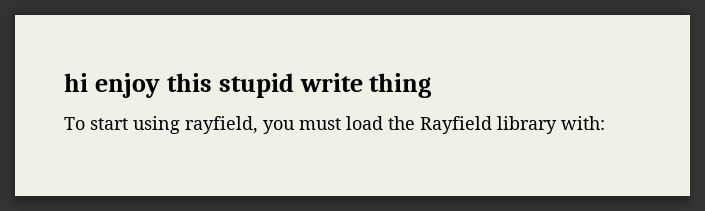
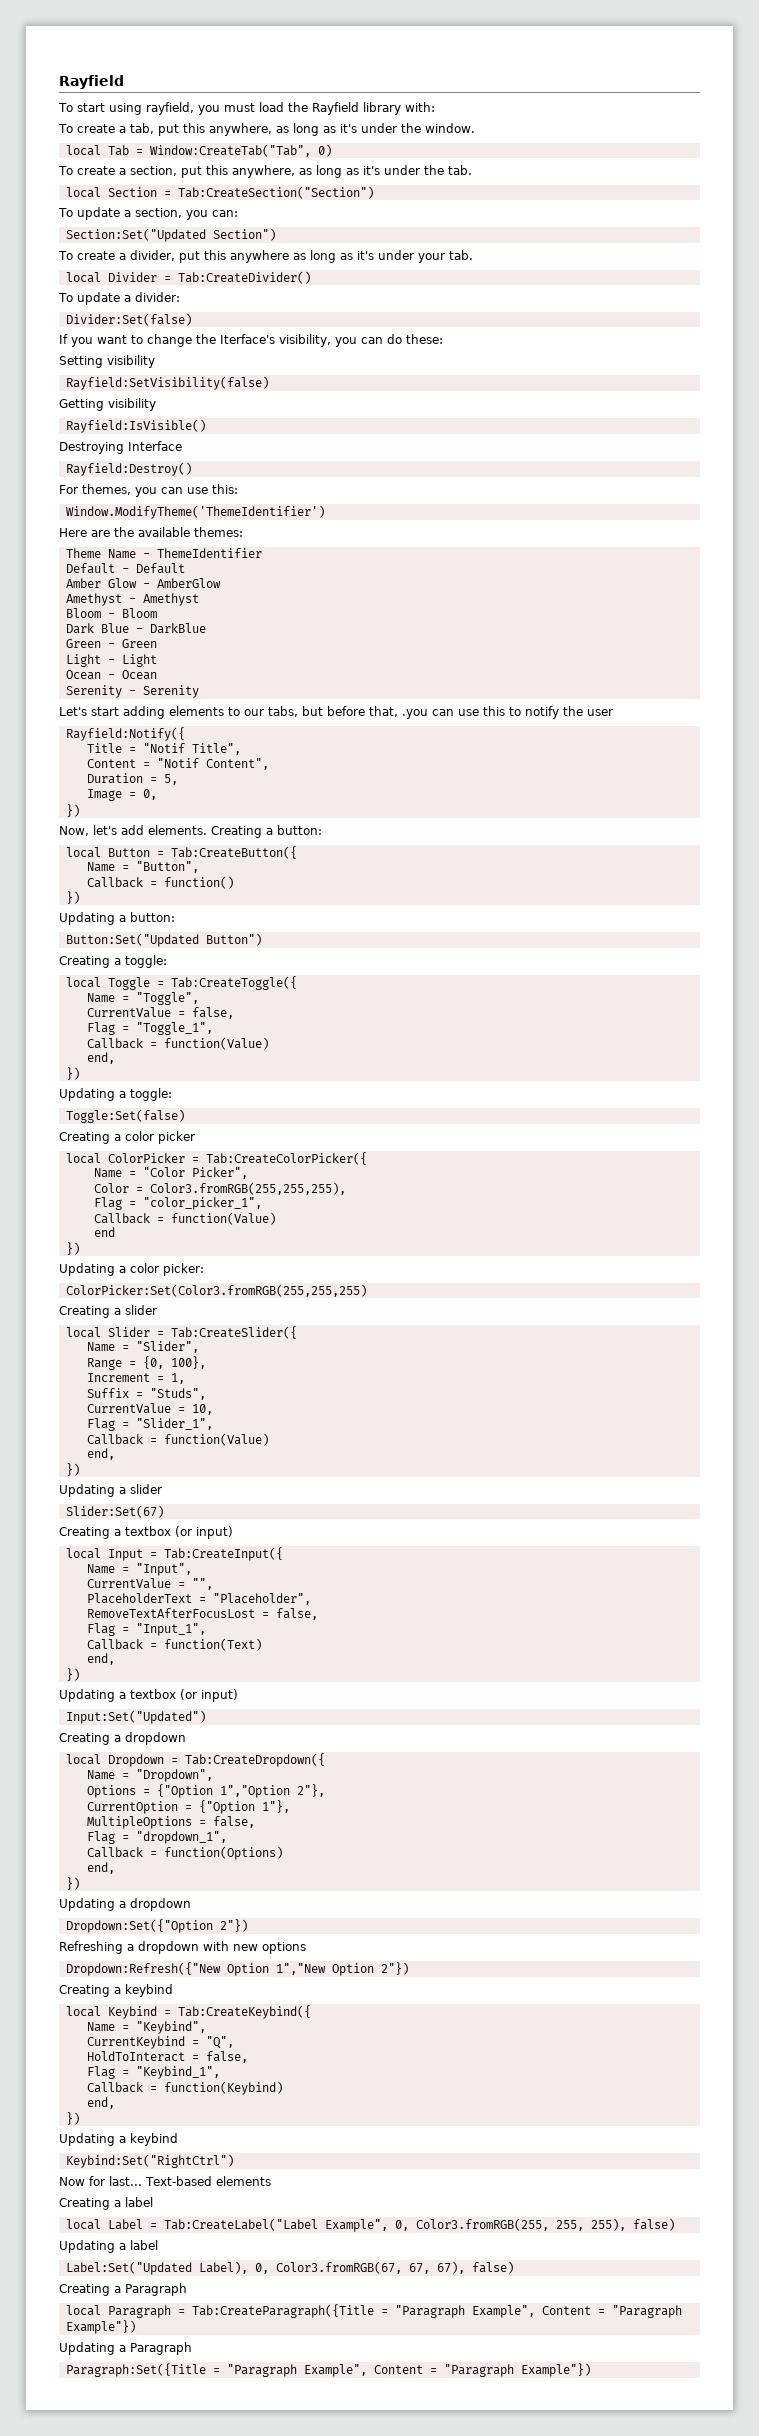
[64,73,432,98] hi enjoy this stupid write thing -> [59,75,124,89] Rayfield
(605, 123) none -> [58,123,475,136] [65,144,332,157] [58,165,472,178] [65,186,374,199] [58,207,238,220] [65,228,276,242] [58,250,473,263] [65,271,311,284] [58,292,180,305] [65,313,192,326] [59,334,443,347] [59,355,155,368] [65,376,269,390] [59,398,156,411] [65,419,206,433] [59,441,182,454] [65,462,192,476] [59,484,238,497] [65,505,325,519] [59,527,243,537] [65,548,262,559] [65,563,185,574] [65,578,221,588] [65,593,199,606] [65,608,157,618] [65,623,206,634] [65,639,157,648] [65,654,157,667] [65,670,157,680] [65,685,199,698] [59,706,613,719] [65,727,185,741] [86,743,241,755] [86,758,269,770] [86,773,178,785] [86,789,157,801] [65,804,80,817] [59,825,322,838] [65,846,297,859] [86,861,199,873] [86,876,234,889] [65,891,80,904] [59,912,175,925] [65,933,262,947] [59,955,167,968] [65,976,297,990] [86,992,199,1005] [86,1007,234,1019] [86,1022,213,1035] [86,1037,269,1050] [86,1052,115,1064] [65,1067,80,1080] [59,1088,172,1101] [65,1109,185,1123] [59,1131,195,1144] [65,1152,367,1165] [93,1167,248,1179] [93,1182,346,1195] [93,1197,262,1210] [93,1212,276,1225] [93,1227,115,1237] [65,1242,80,1255] [59,1263,204,1276] [65,1284,367,1297] [59,1305,157,1318] [65,1326,297,1339] [86,1341,199,1353] [86,1356,206,1370] [86,1373,185,1384] [86,1388,206,1400] [86,1403,213,1415] [86,1418,213,1431] [86,1433,269,1446] [86,1448,115,1460] [65,1463,80,1476] [59,1484,162,1497] [65,1505,164,1518] [59,1526,233,1539] [65,1547,283,1561] [86,1563,192,1576] [86,1578,213,1590] [86,1593,311,1605] [86,1608,318,1620] [86,1623,206,1636] [86,1638,262,1651] [86,1653,115,1665] [65,1668,80,1681] [59,1689,238,1702] [65,1710,206,1724] [59,1732,186,1745] [65,1753,325,1767] [86,1769,213,1782] [86,1784,325,1798] [86,1800,290,1814] [86,1816,255,1829] [86,1831,227,1844] [86,1846,283,1860] [86,1862,115,1874] [65,1877,80,1890] [59,1898,191,1911] [65,1919,248,1933] [59,1941,306,1954] [65,1962,409,1976] [59,1984,173,1997] [65,2005,311,2019] [86,2021,206,2034] [86,2036,234,2049] [86,2051,248,2063] [86,2066,220,2079] [86,2081,283,2095] [86,2097,115,2109] [65,2112,80,2125] [59,2133,178,2146] [65,2154,234,2168] [59,2176,271,2186] [59,2197,153,2210] [65,2218,675,2232] [59,2240,158,2253] [65,2261,514,2275] [59,2283,187,2296] [65,2304,682,2318] [65,2320,136,2334] [59,2342,192,2355] [65,2363,591,2377] // To create a tab, put this anywhere, as long as it's under the window. // local Tab = Window:CreateTab("Tab", 0) // To create a section, put this anywhere, as long as it's under the tab. // local Section = Tab:CreateSection("Section") // To update a section, you can: // Section:Set("Updated Section") // To create a divider, put this anywhere as long as it's under your tab. // local Divider = Tab:CreateDivider() // To update a divider: // Divider:Set(false) // If you want to change the Iterface's visibility, you can do these: // Setting visibility // Rayfield:SetVisibility(false) // Getting visibility // Rayfield:IsVisible() // Destroying Interface // Rayfield:Destroy() // For themes, you can use this: // Window.ModifyTheme('ThemeIdentifier') // Here are the available themes: // Theme Name - ThemeIdentifier // Default - Default // Amber Glow - AmberGlow // Amethyst - Amethyst // Bloom - Bloom // Dark Blue - DarkBlue // Green - Green // Light - Light // Ocean - Ocean // Serenity - Serenity // Let's start adding elements to our tabs, but before that, .you can use this to notify the user // Rayfield:Notify({ // Title = "Notif Title", // Content = "Notif Content", // Duration = 5, // Image = 0, // }) // Now, let's add elements. Creating a button: // local Button = Tab:CreateButton({ // Name = "Button", // Callback = function() // }) // Updating a button: // Button:Set("Updated Button") // Creating a toggle: // local Toggle = Tab:CreateToggle({ // Name = "Toggle", // CurrentValue = false, // Flag = "Toggle_1", // Callback = function(Value) // end, // }) // Updating a toggle: // Toggle:Set(false) // Creating a color picker // local ColorPicker = Tab:CreateColorPicker({ // Name = "Color Picker", // Color = Color3.fromRGB(255,255,255), // Flag = "color_picker_1", // Callback = function(Value) // end // }) // Updating a color picker: // ColorPicker:Set(Color3.fromRGB(255,255,255) // Creating a slider // local Slider = Tab:CreateSlider({ // Name = "Slider", // Range = {0, 100}, // Increment = 1, // Suffix = "Studs", // CurrentValue = 10, // Flag = "Slider_1", // Callback = function(Value) // end, // }) // Updating a slider // Slider:Set(67) // Creating a textbox (or input) // local Input = Tab:CreateInput({ // Name = "Input", // CurrentValue = "", // PlaceholderText = "Placeholder", // RemoveTextAfterFocusLost = false, // Flag = "Input_1", // Callback = function(Text) // end, // }) // Updating a textbox (or input) // Input:Set("Updated") // Creating a dropdown // local Dropdown = Tab:CreateDropdown({ // Name = "Dropdown", // Options = {"Option 1","Option 2"}, // CurrentOption = {"Option 1"}, // MultipleOptions = false, // Flag = "dropdown_1", // Callback = function(Options) // end, // }) // Updating a dropdown // Dropdown:Set({"Option 2"}) // Refreshing a dropdown with new options // Dropdown:Refresh({"New Option 1","New Option 2"}) // Creating a keybind // local Keybind = Tab:CreateKeybind({ // Name = "Keybind", // CurrentKeybind = "Q", // HoldToInteract = false, // Flag = "Keybind_1", // Callback = function(Keybind) // end, // }) // Updating a keybind // Keybind:Set("RightCtrl") // Now for last... Text-based elements // Creating a label // local Label = Tab:CreateLabel("Label Example", 0, Color3.fromRGB(255, 255, 255), false) // Updating a label // Label:Set("Updated Label), 0, Color3.fromRGB(67, 67, 67), false) // Creating a Paragraph // local Paragraph = Tab:CreateParagraph({Title = "Paragraph Example", Content = "Paragraph Example"}) // Updating a Paragraph // Paragraph:Set({Title = "Paragraph Example", Content = "Paragraph Example"})

